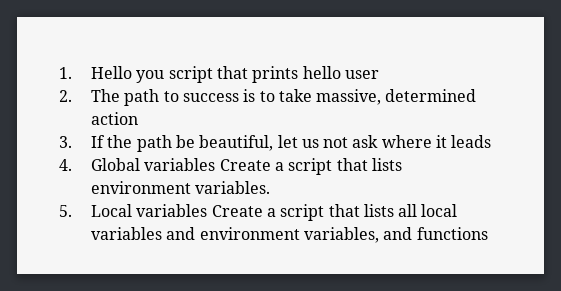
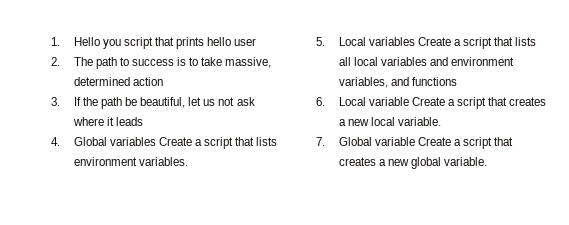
(488, 233) none -> [316,97,547,109] [338,117,442,126] [316,137,514,149] [338,157,488,169] // 6. Local variable Create a script that creates a new local variable. // 7. Global variable Create a script that creates a new global variable.

